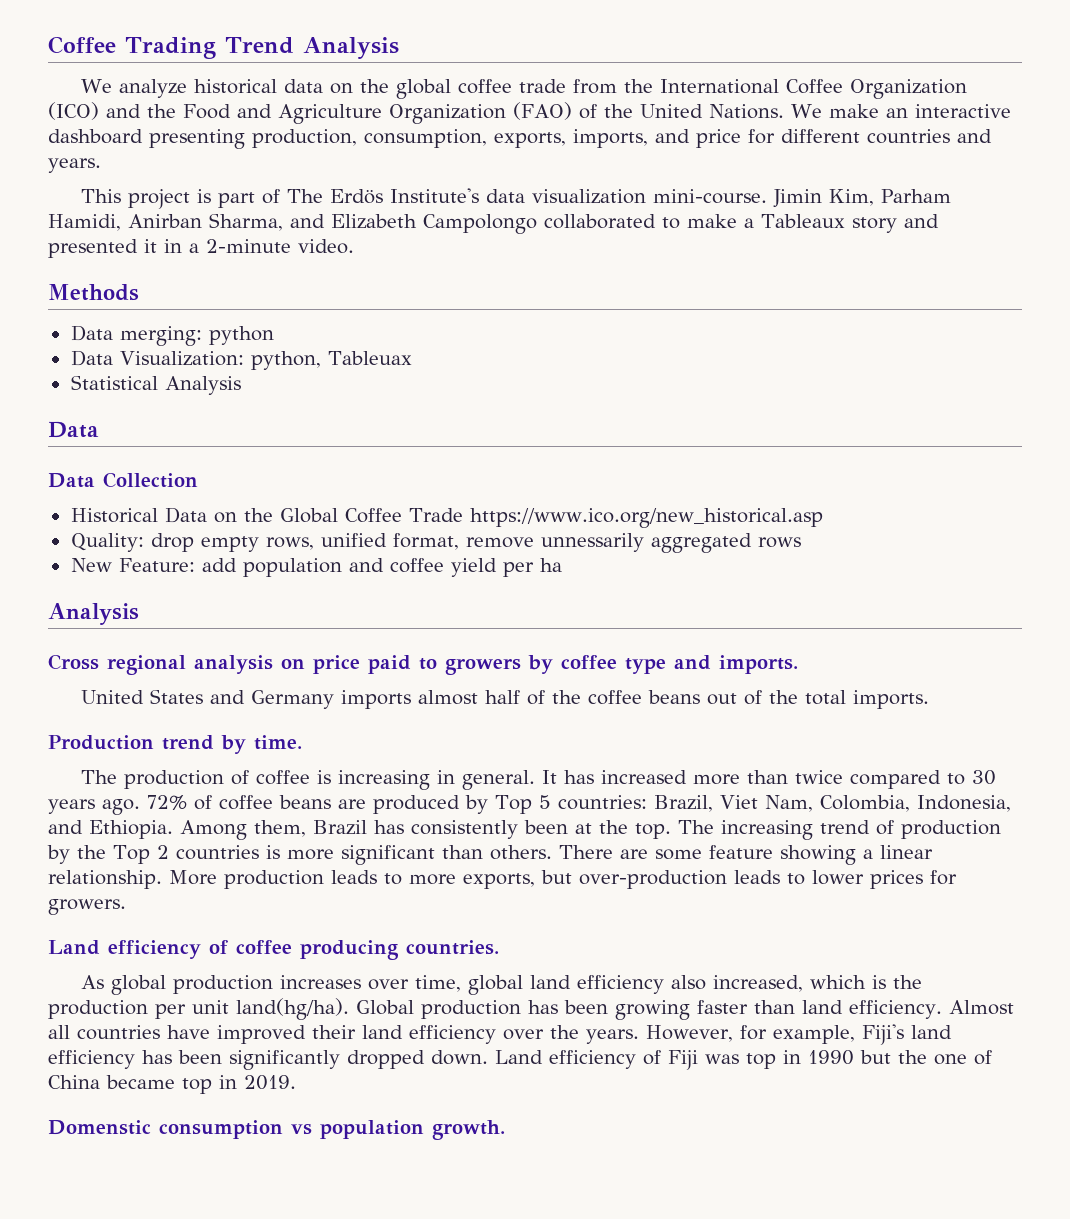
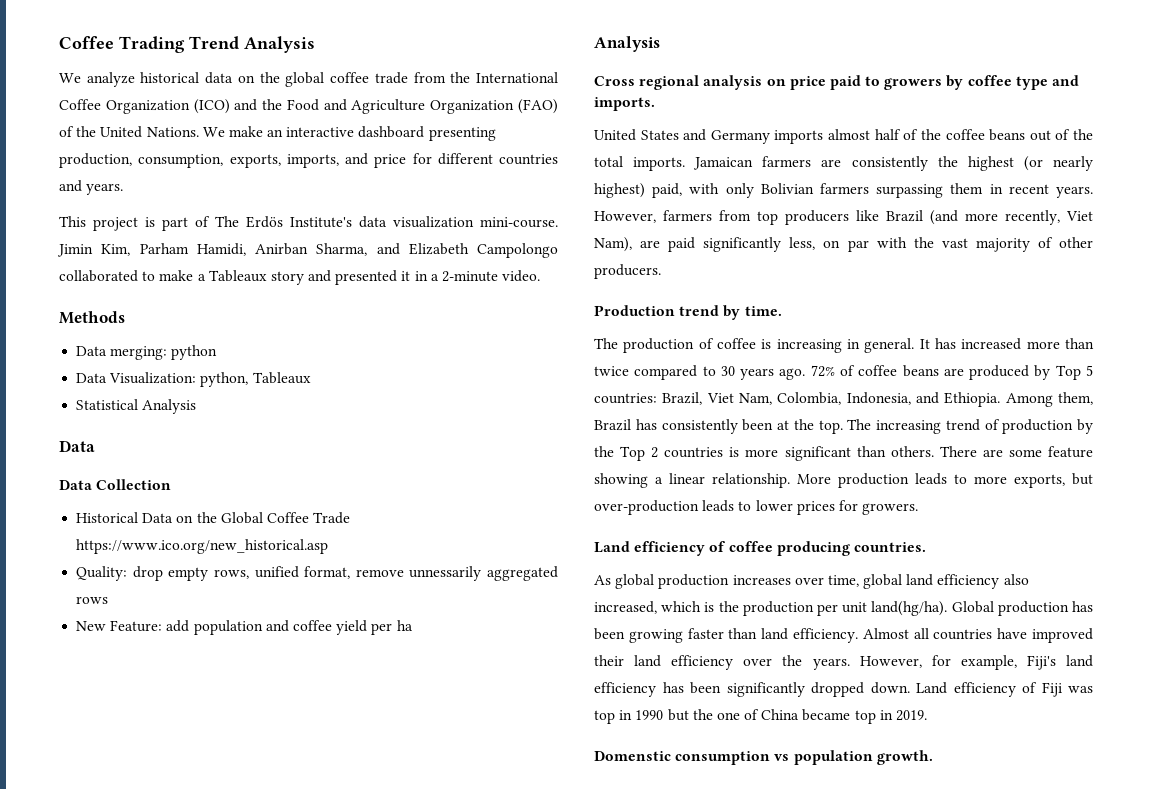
[327,351,412,365] Tableuax -> [252,372,311,384] Tableaux
(929, 699) none -> [693,156,1093,171] [594,183,1093,198] [594,210,1093,225] [594,237,1093,252] [594,264,661,279] Jamaican farmers are consistently the highest (or nearly highest) paid, with only Bolivian farmers surpassing them in recent years. However, farmers from top producers like Brazil (and more recently, Viet Nam), are paid significantly less, on par with the vast majority of other producers.

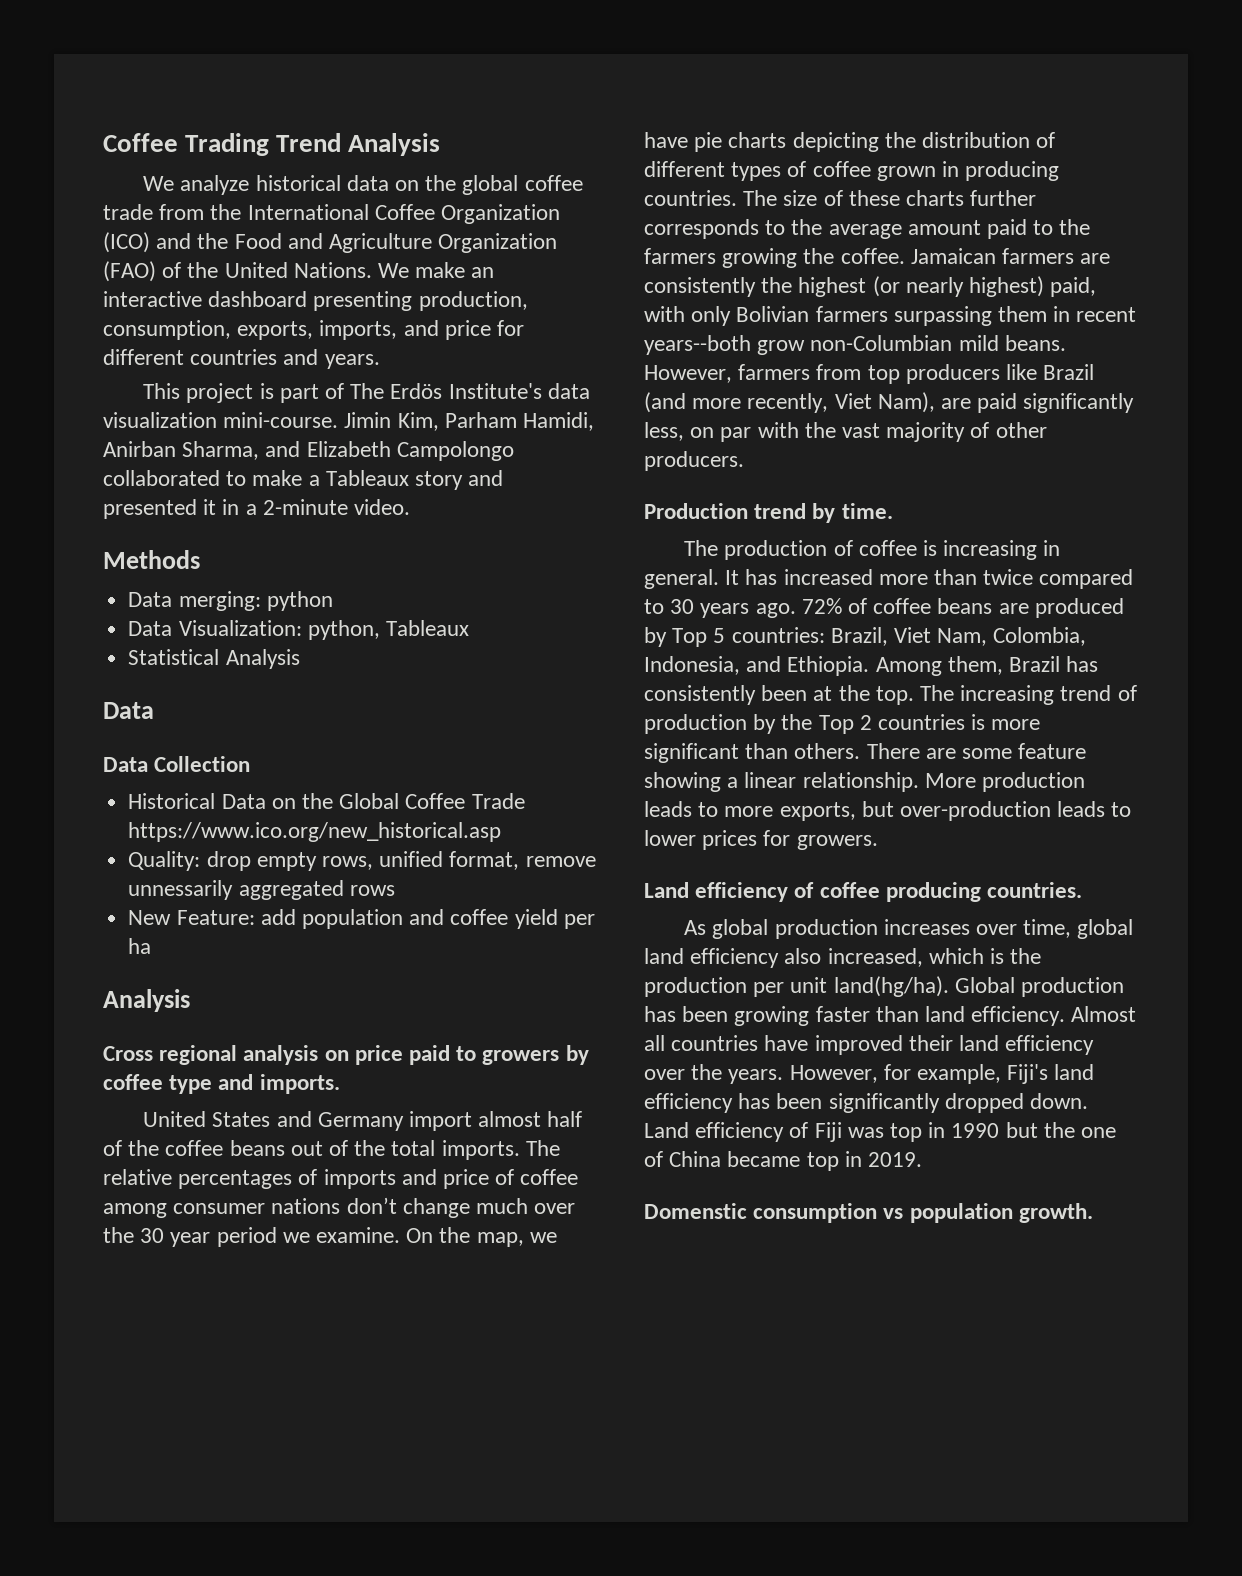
[774,130,824,144] imports -> [408,1111,472,1131] import
(686, 164) none -> [525,1140,560,1156] [103,1169,579,1189] [103,1197,576,1218] [103,1227,557,1247] [644,132,1056,152] [644,161,1060,181] [644,190,1037,206] [644,219,1091,239] [644,248,905,268] The relative percentages of imports and price of coffee among consumer nations don’t change much over the 30 year period we examine. On the map, we have pie charts depicting the distribution of different types of coffee grown in producing countries. The size of these charts further corresponds to the average amount paid to the farmers growing the coffee.
[1056,186,1093,198] years. -> [644,335,1066,355] years--both grow non-Columbian mild beans.

